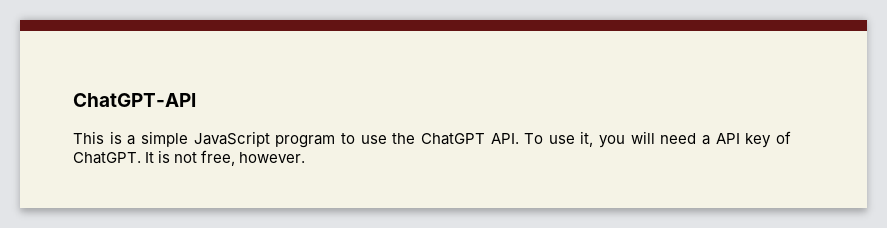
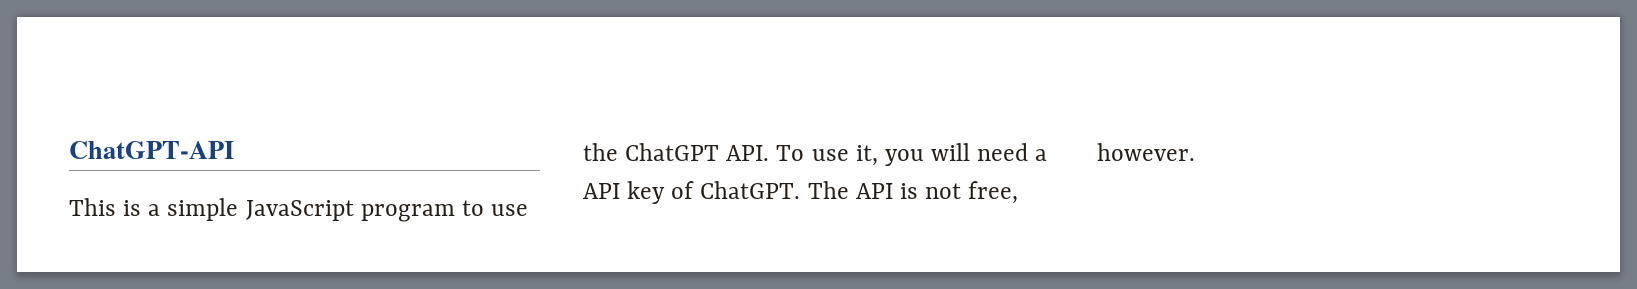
[145,152,155,163] It -> [807,181,893,199] The API

